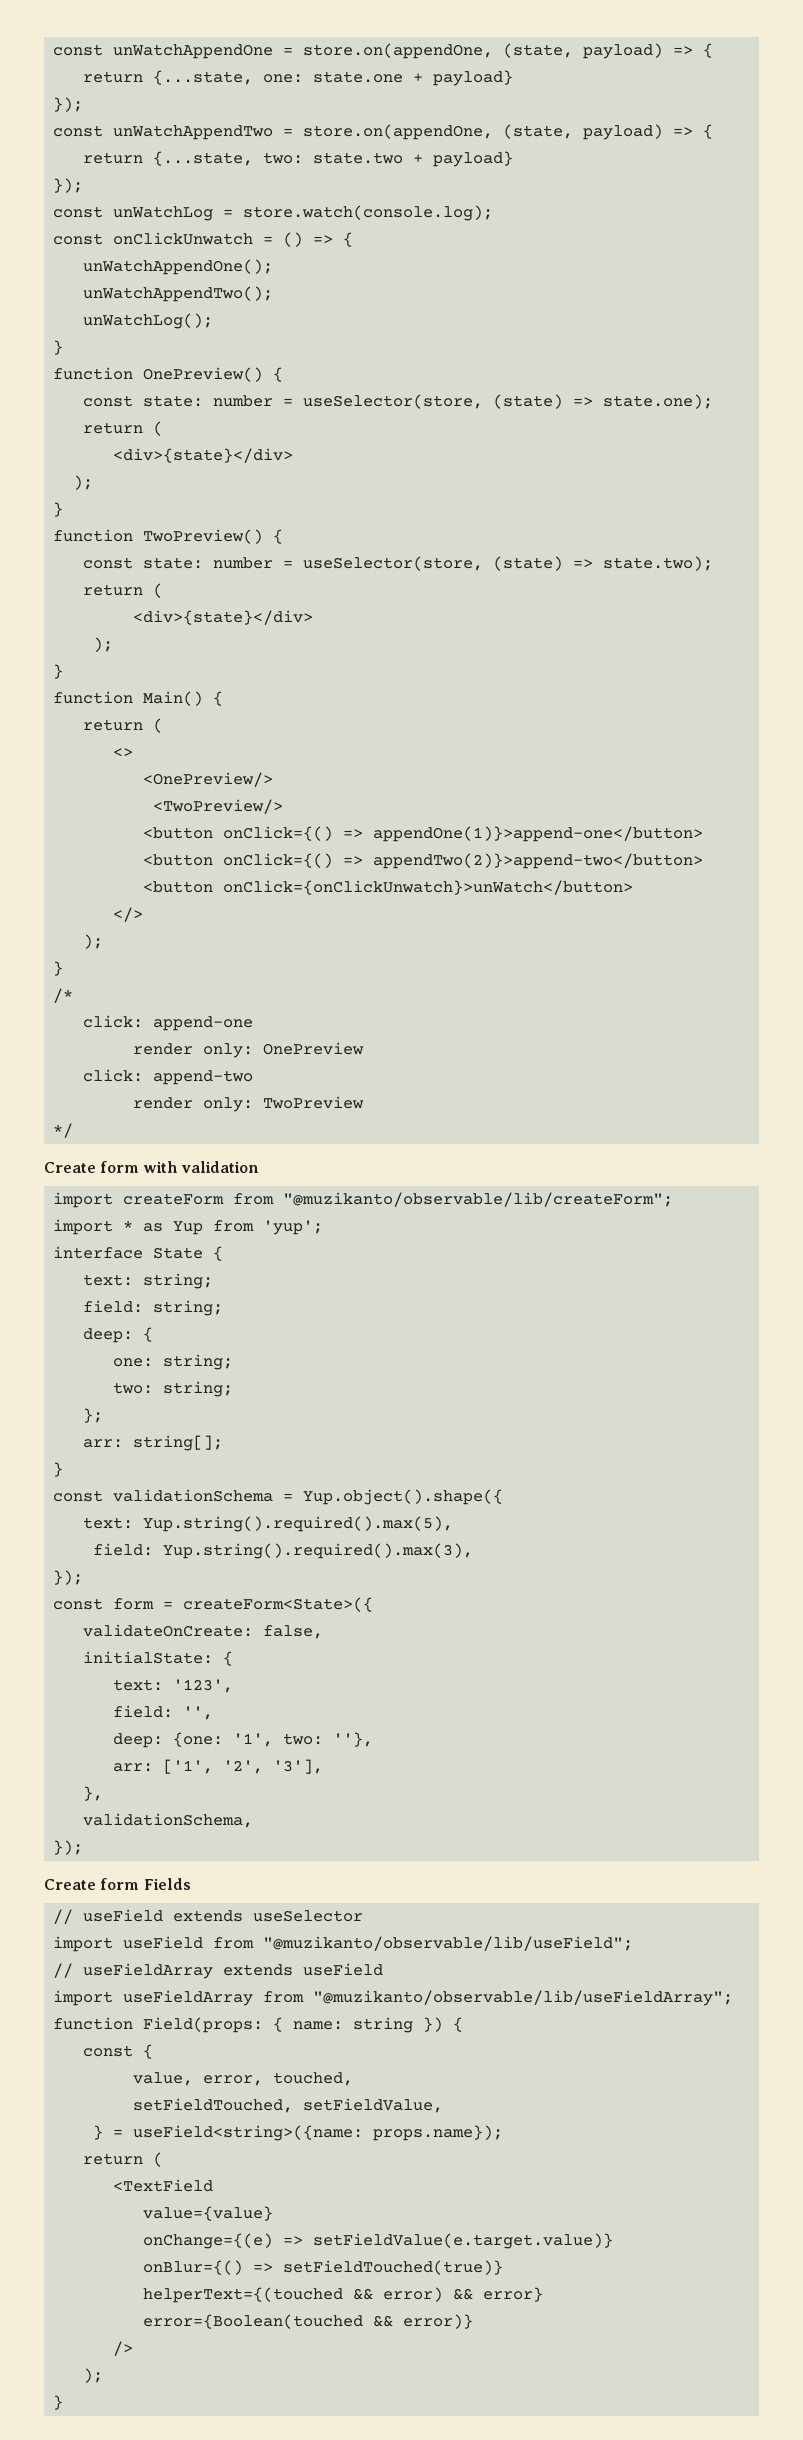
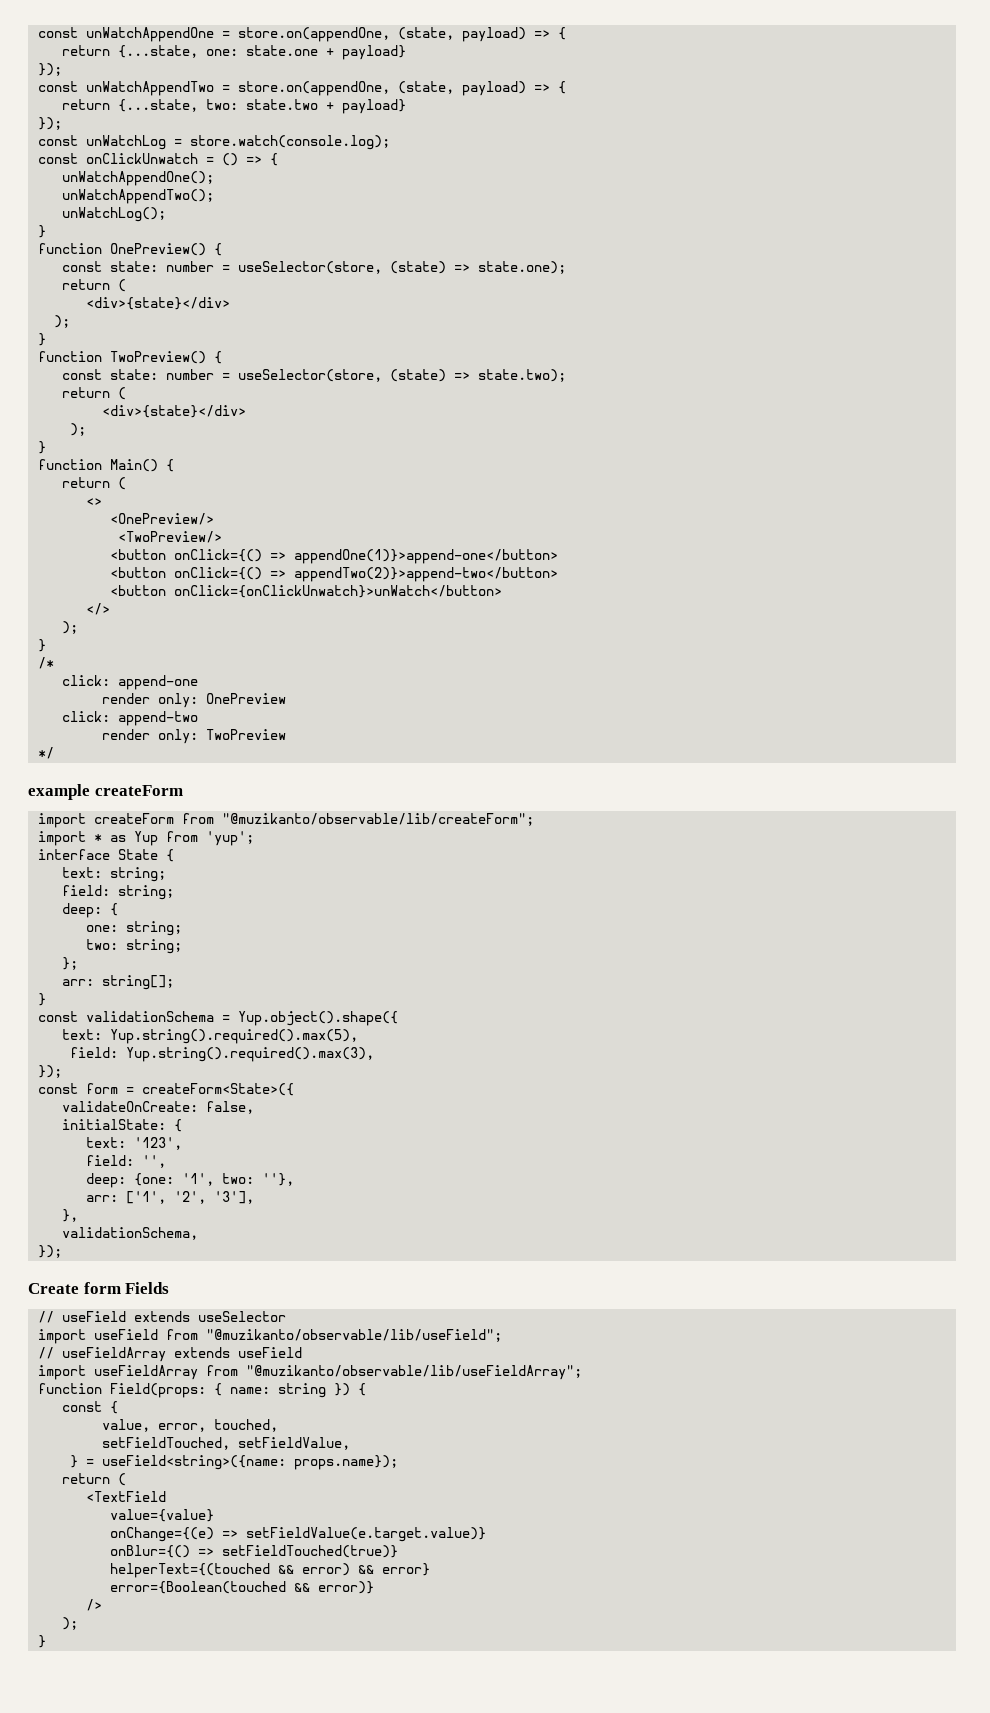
[44,1161,259,1173] Create form with validation -> [28,784,183,800] example createForm

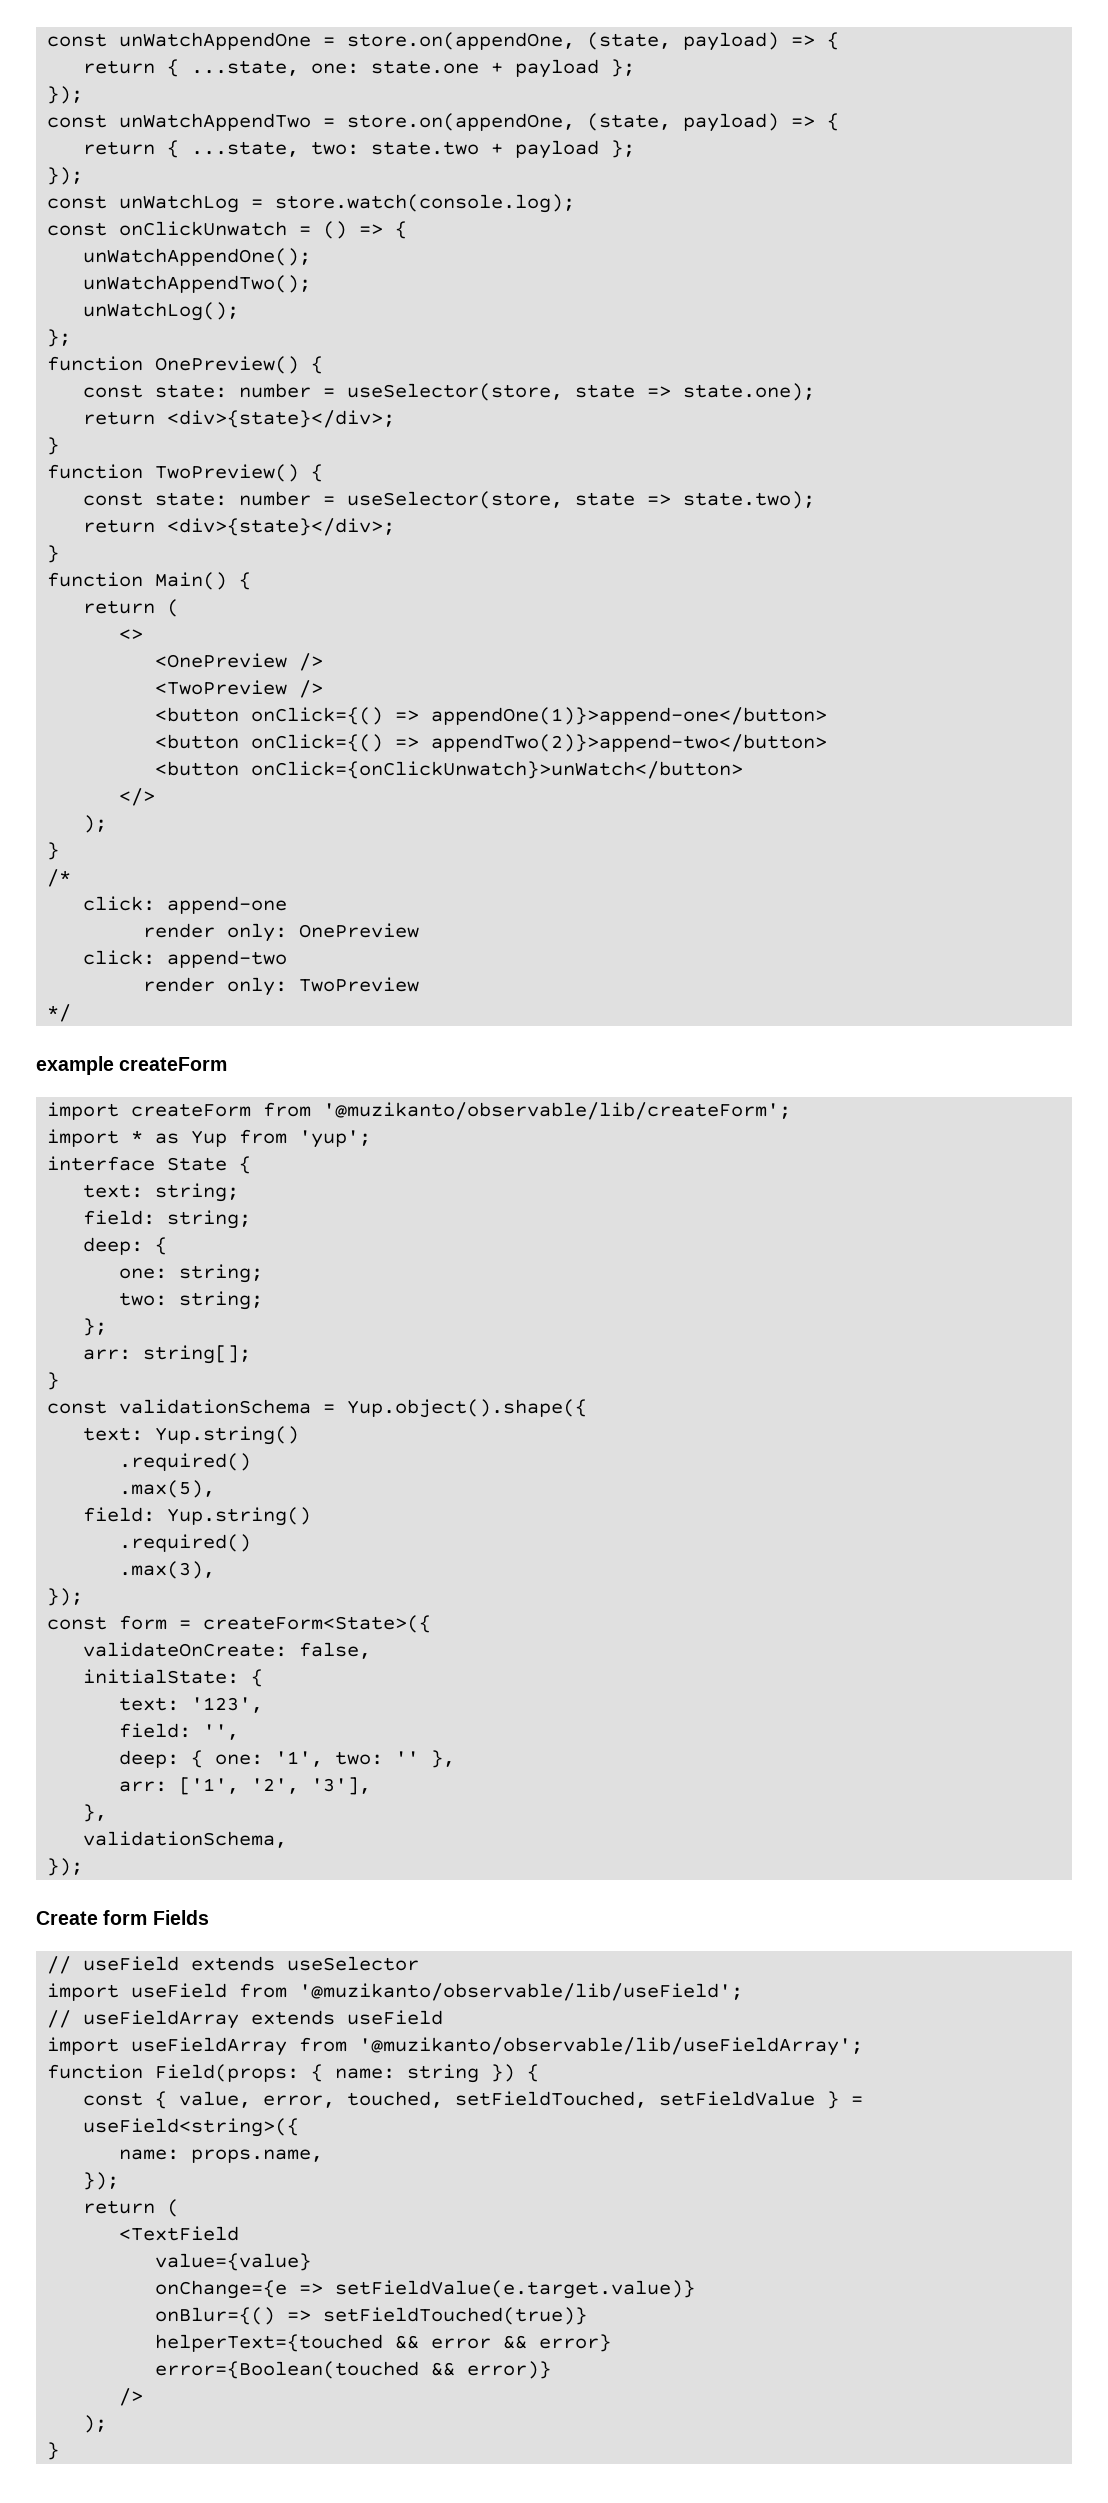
[117,45,198,58] {...state, -> [166,59,299,77] { ...state,
[341,45,406,60] payload} -> [514,59,635,78] payload };
[117,99,198,112] {...state, -> [166,140,299,158] { ...state,
[341,99,406,114] payload} -> [514,140,635,159] payload };
[37,225,46,238] } -> [46,329,71,347] };
[389,261,446,274] (state) -> [574,384,635,398] state
[117,279,126,292] [85,297,230,310] [53,315,70,328] ( // <div>{state}</div> // ); -> [166,410,395,428] <div>{state}</div>;
[389,369,446,382] (state) -> [574,492,635,506] state
[117,387,126,400] [101,405,246,418] [69,423,86,436] ( // <div>{state}</div> // ); -> [166,518,395,536] <div>{state}</div>;
[109,513,214,525] [117,531,222,543] <OnePreview/> // <TwoPreview/> -> [154,653,323,671] [154,680,323,698] <OnePreview /> // <TwoPreview />
[221,813,534,826] "@muzikanto/observable/lib/createForm"; -> [322,1102,791,1120] '@muzikanto/observable/lib/createForm';
[109,1029,358,1044] [69,1047,374,1062] Yup.string().required().max(5), // field: Yup.string().required().max(3), -> [154,1426,299,1445] [118,1453,251,1471] [118,1480,215,1498] [82,1507,311,1526] [118,1534,251,1552] [118,1561,215,1579] Yup.string() // .required() // .max(5), // field: Yup.string() // .required() // .max(3),
[133,1173,294,1186] {one: '1', two: ''}, -> [190,1750,455,1768] { one: '1', two: '' },
[205,1329,502,1342] "@muzikanto/observable/lib/useField"; -> [298,1983,743,2001] '@muzikanto/observable/lib/useField';
[245,1365,582,1380] "@muzikanto/observable/lib/useFieldArray"; -> [358,2037,863,2056] '@muzikanto/observable/lib/useFieldArray';
(118, 1407) // -> (167, 2100) none
[101,1437,350,1450] [69,1455,398,1470] // setFieldTouched, setFieldValue, // } = useField<string>({name: props.name}); -> [454,2091,863,2109] [82,2118,299,2137] [118,2149,323,2163] [82,2172,119,2190] setFieldTouched, setFieldValue } = useField<string>({ // name: props.name, // });
[109,1527,214,1542] onChange={(e) -> [154,2280,287,2299] onChange={e
[109,1563,350,1578] helperText={(touched && error) -> [154,2334,491,2352] helperText={touched && error

